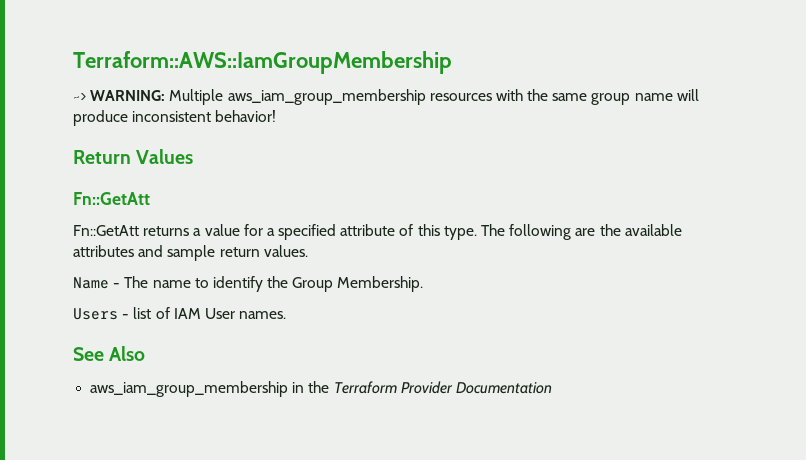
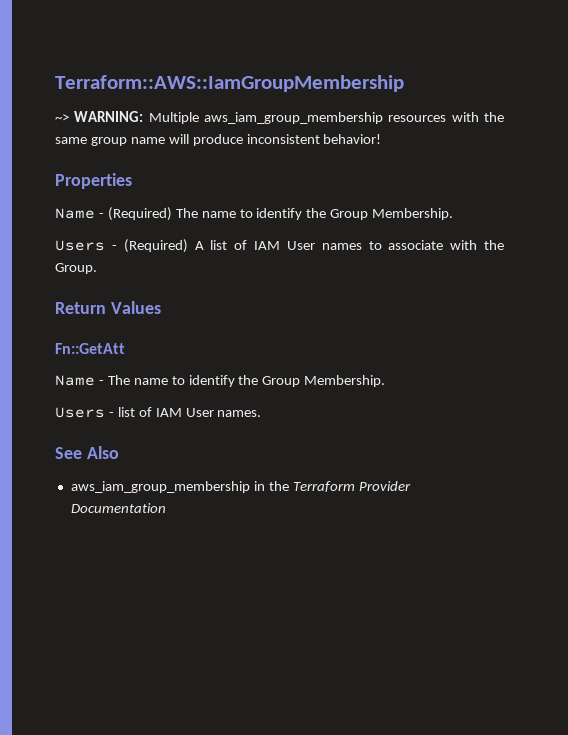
[73,149,194,164] [73,192,150,205] [73,224,682,240] [73,245,308,261] Return Values // Fn::GetAtt // Fn::GetAtt returns a value for a specified attribute of this type. The following are the available attributes and sample return values. -> [55,173,132,189] [55,207,454,221] [55,239,504,253] [55,263,97,274] [55,301,161,314] [55,343,125,354] Properties // Name - (Required) The name to identify the Group Membership. // Users - (Required) A list of IAM User names to associate with the Group. // Return Values // Fn::GetAtt

